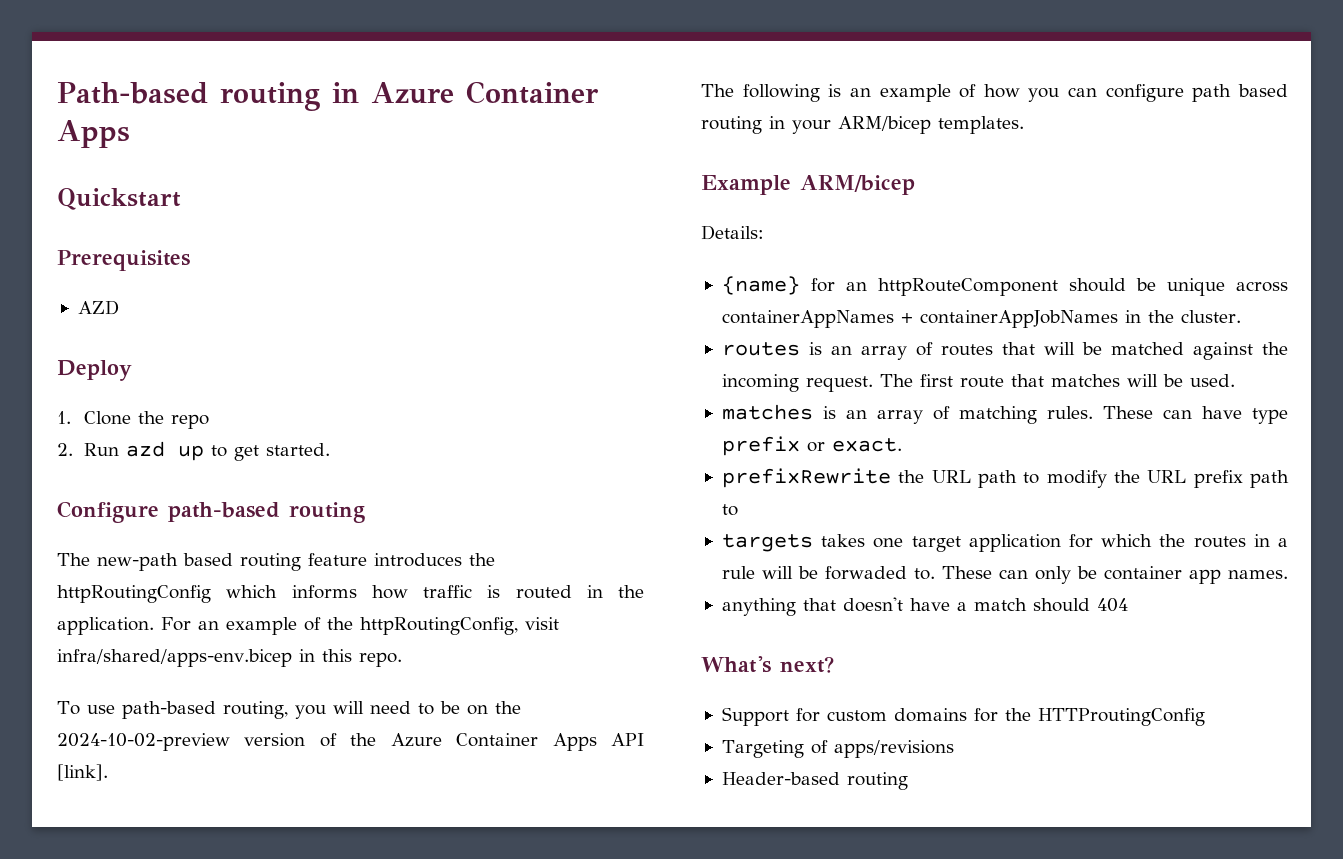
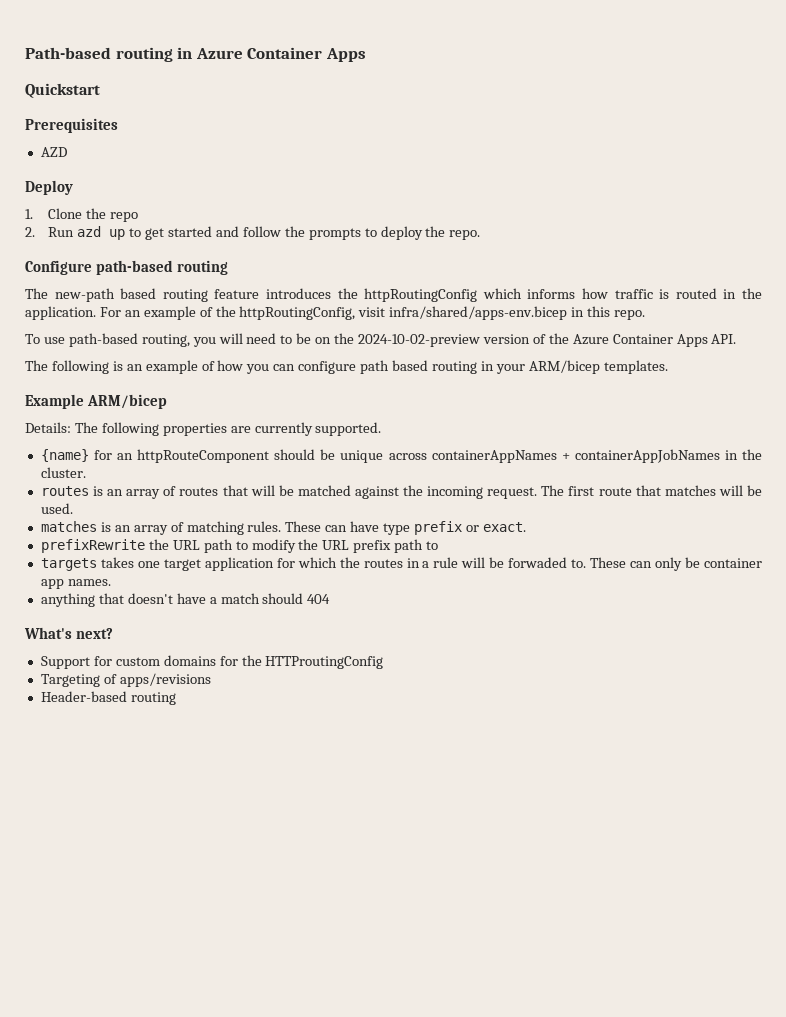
[266,443,331,456] started. -> [168,226,481,240] started and follow the prompts to deploy the repo.
[611,733,645,746] [57,764,108,781] API [link]. -> [711,334,737,344] API.
(764, 232) none -> [74,422,382,436] The following properties are currently supported.

